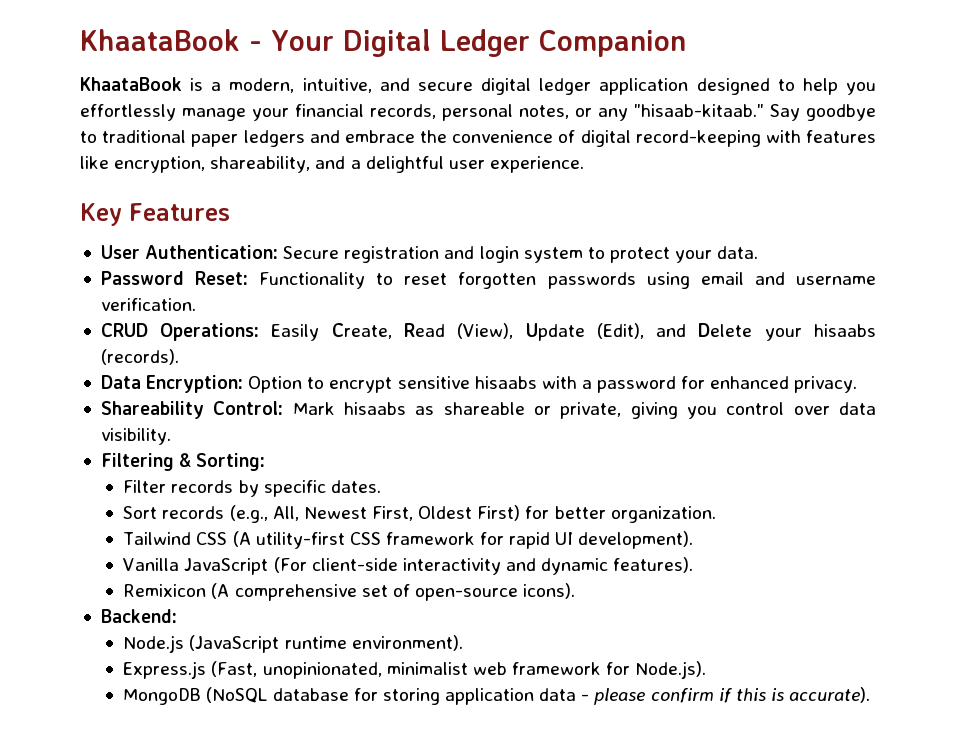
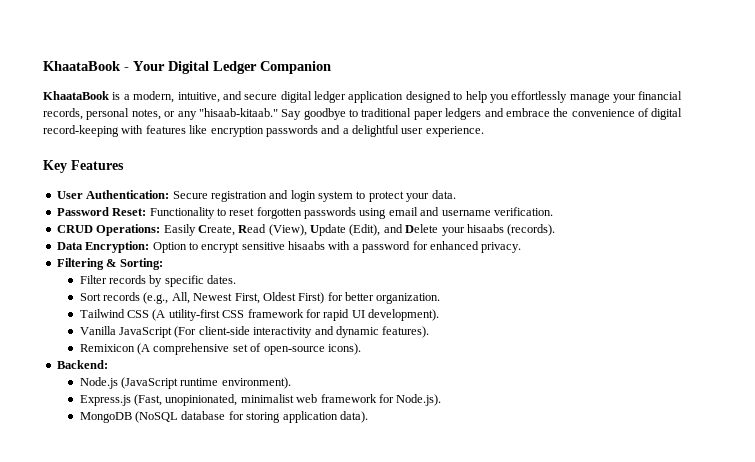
[114,156,311,173] encryption, shareability, -> [210,125,318,137] encryption passwords
[100,401,877,419] [100,428,171,445] // Shareability Control: Mark hisaabs as shareable or private, giving you control over data visibility. -> (522, 247) none
[539,687,871,705] data - please confirm if this is accurate). -> [339,411,368,423] data).

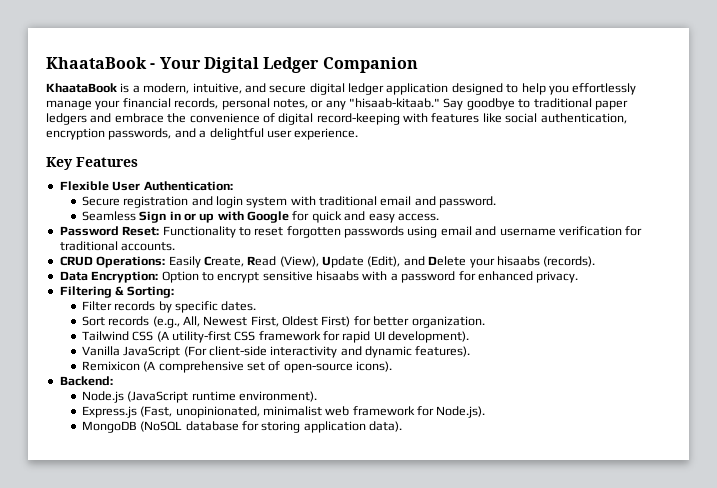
[210,125,318,137] encryption passwords -> [505,113,627,124] [46,128,172,140] social authentication, encryption passwords,
(124, 165) none -> [59,181,109,191] Flexible
(170, 194) none -> (233, 186) //
[356,190,456,202] to protect your data. -> [290,196,497,208] [81,211,439,223] with traditional email and password. // Seamless Sign in or up with Google for quick and easy access.
[493,207,553,216] verification. -> [558,226,643,236] [59,241,176,251] verification for traditional accounts.

